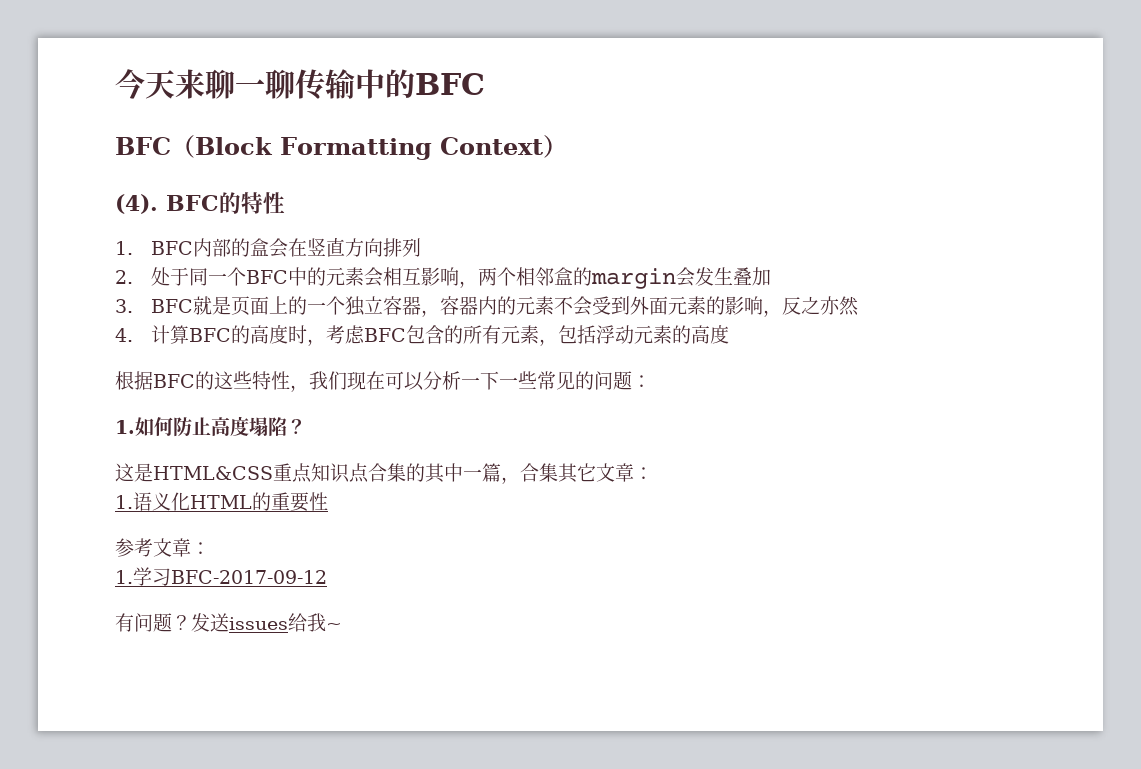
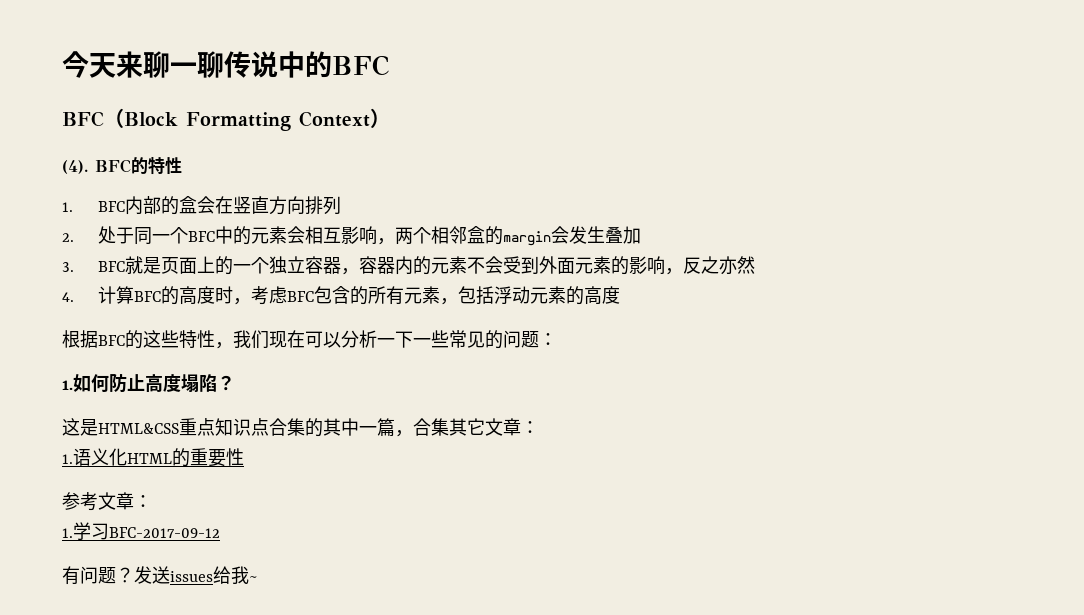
[325,69,355,99] 输 -> [251,51,278,78] 说

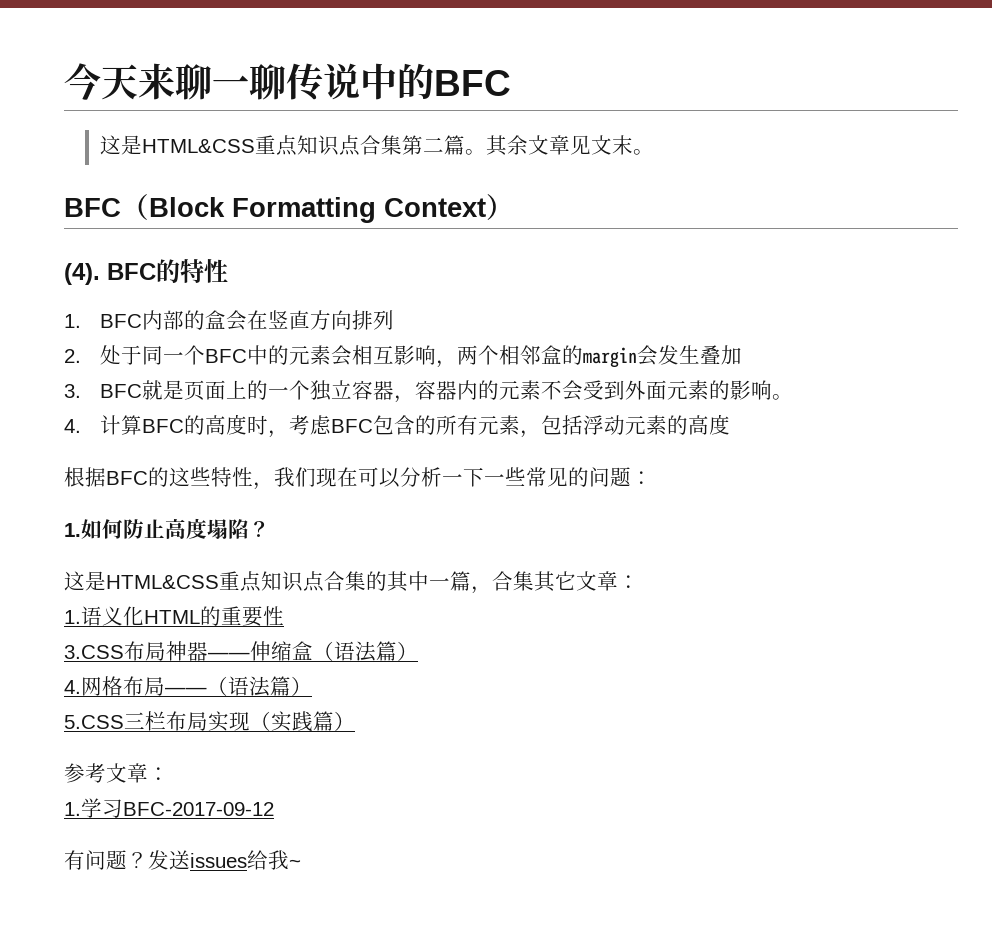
(389, 65) none -> [99,135,654,156] // 这是HTML&CSS重点知识点合集第二篇。其余文章见文末。
[664,256,755,275] ，反之亦然 -> [771,394,793,400] 。
(244, 457) none -> [64,641,418,662] [64,676,312,697] [64,711,355,732] // 3.CSS布局神器——伸缩盒（语法篇） // 4.网格布局——（语法篇） // 5.CSS三栏布局实现（实践篇）

